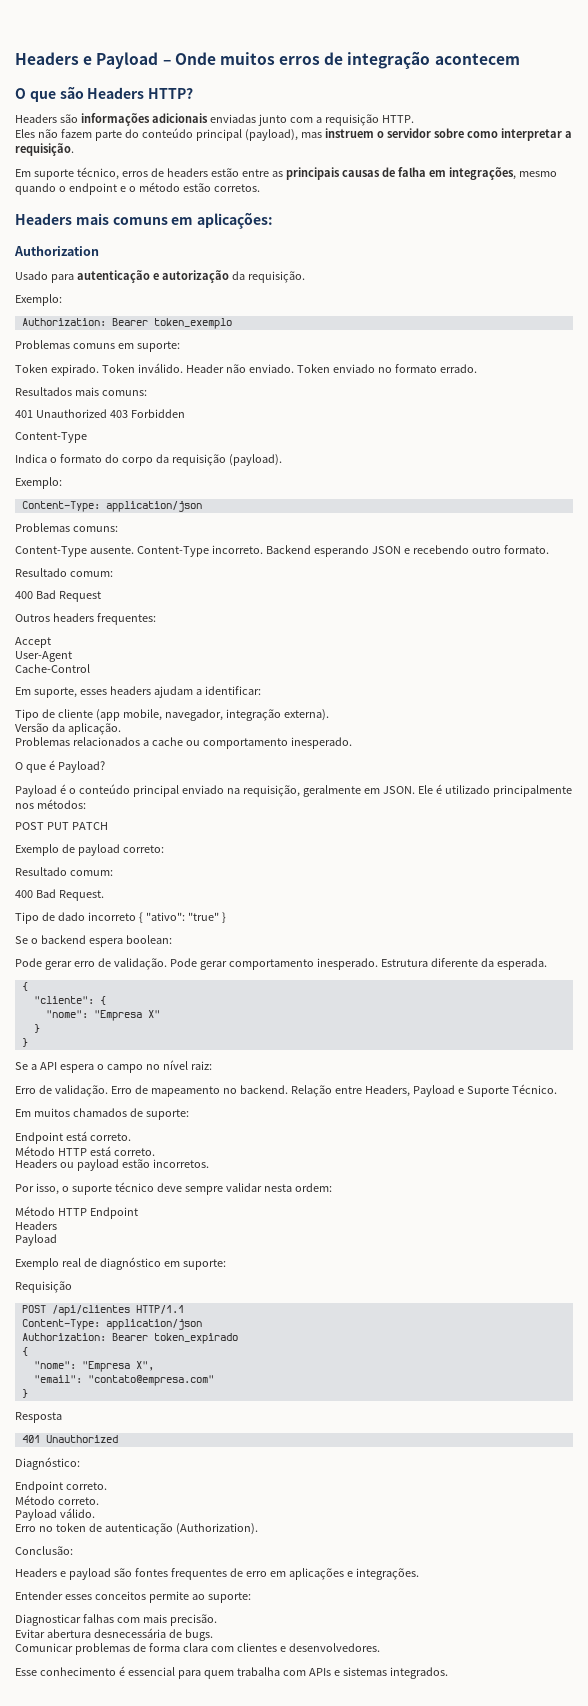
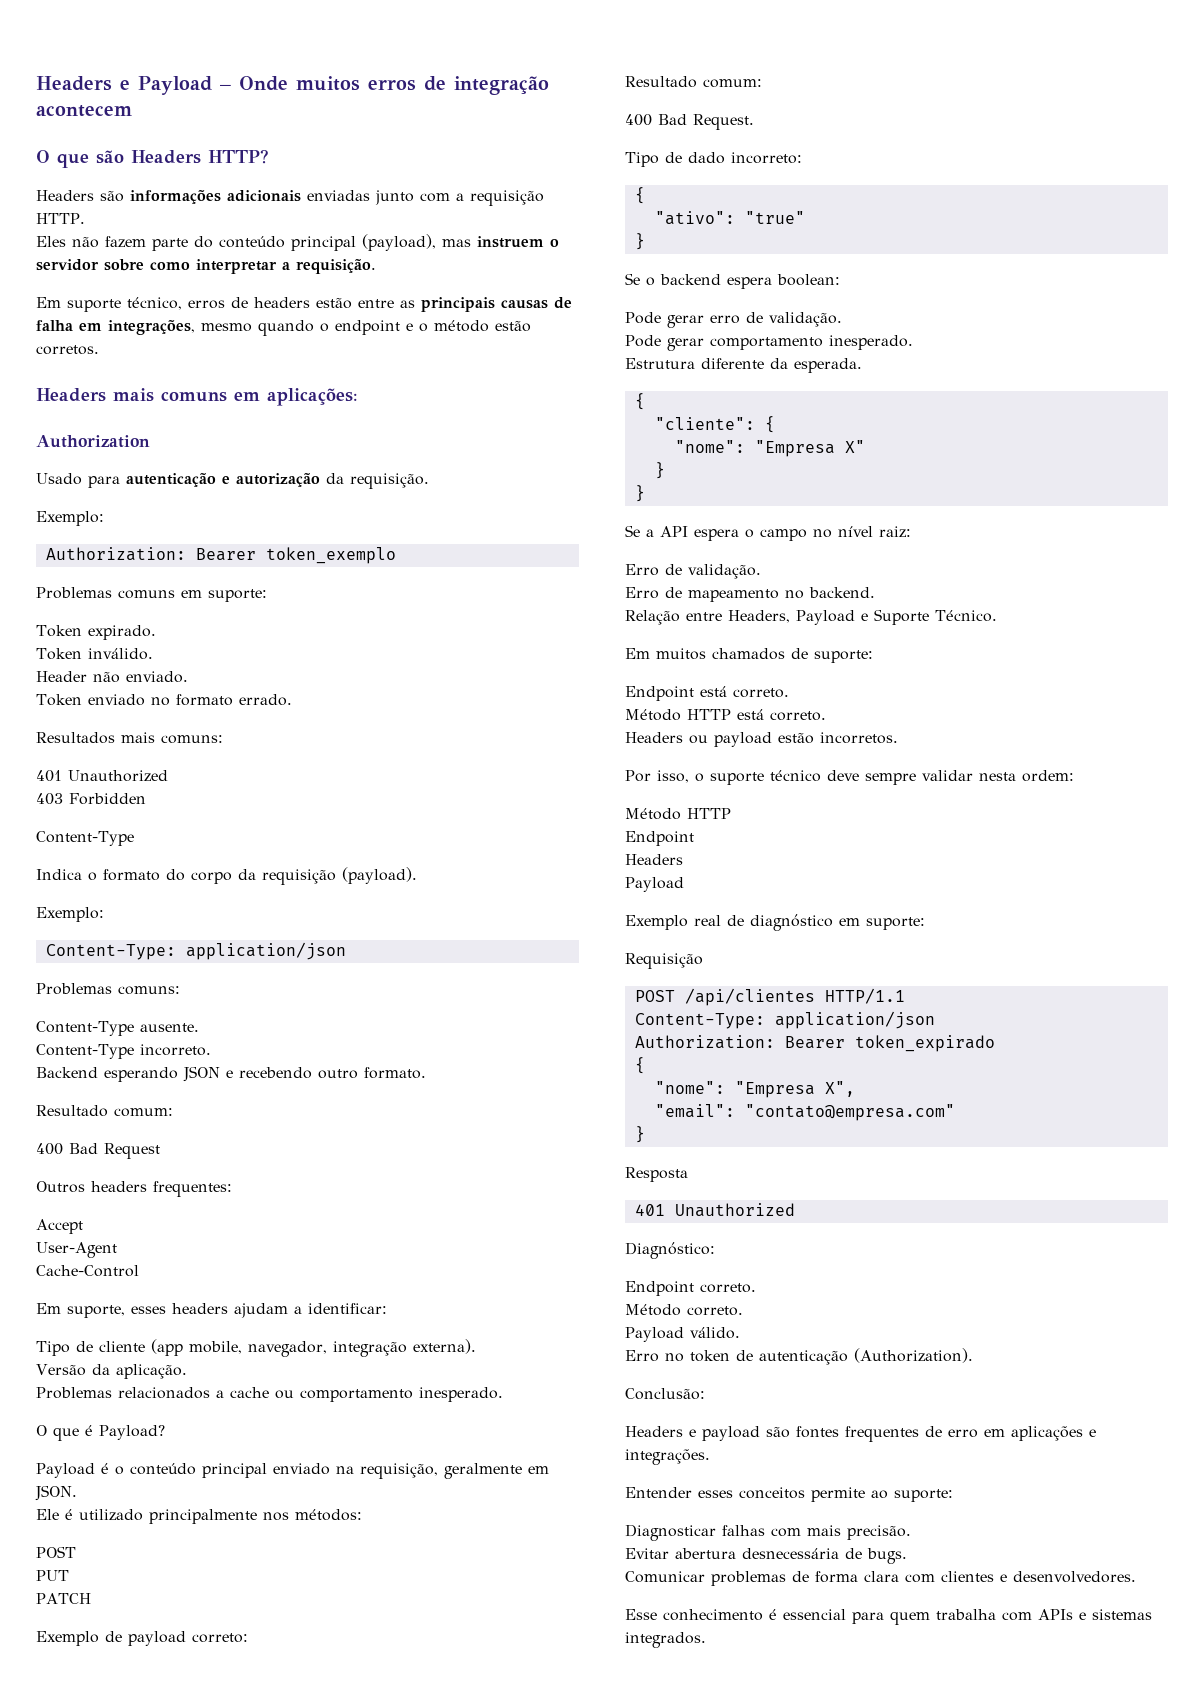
(99, 370) none -> (156, 632) //
(183, 368) none -> (153, 654) //
(294, 368) none -> (188, 677) //
(107, 413) none -> (168, 776) //
(134, 550) none -> (199, 1027) //
(263, 549) none -> (211, 1050) //
(415, 790) none -> (77, 1493) //
(44, 826) none -> (76, 1552) //
(69, 826) none -> (69, 1575) //
[87,912,143,923] incorreto { -> [731,152,802,164] [634,187,645,204] incorreto: // { //
(219, 916) none -> (805, 217) //
(167, 964) none -> (842, 319) //
(378, 964) none -> (913, 342) //
(108, 1091) none -> (761, 571) //
(288, 1089) none -> (875, 592) //
(87, 1212) none -> (731, 813) //

